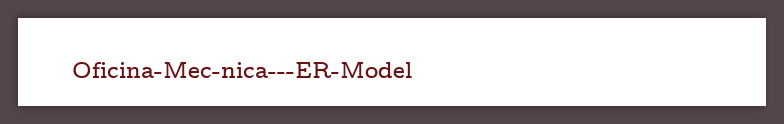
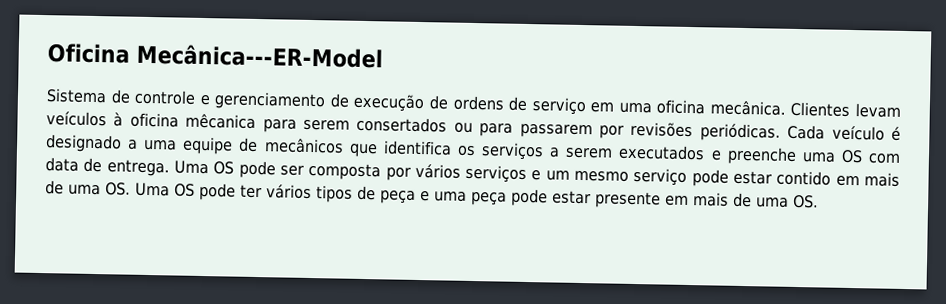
[72,61,412,78] Oficina-Mec-nica---ER-Model -> [47,43,383,69] [46,88,901,118] [46,111,901,142] [45,134,902,165] [45,157,900,187] [45,180,819,209] Oficina Mecânica---ER-Model // Sistema de controle e gerenciamento de execução de ordens de serviço em uma oficina mecânica. Clientes levam veículos à oficina mêcanica para serem consertados ou para passarem por revisões periódicas. Cada veículo é designado a uma equipe de mecânicos que identifica os serviços a serem executados e preenche uma OS com data de entrega. Uma OS pode ser composta por vários serviços e um mesmo serviço pode estar contido em mais de uma OS. Uma OS pode ter vários tipos de peça e uma peça pode estar presente em mais de uma OS.

